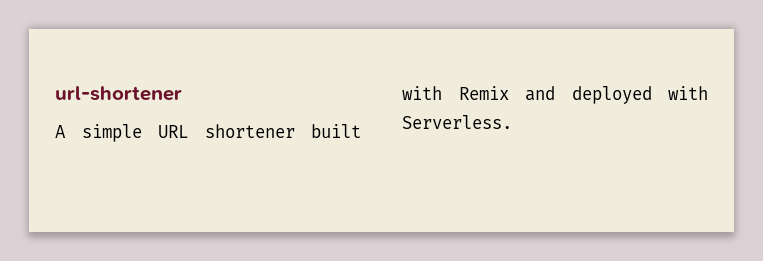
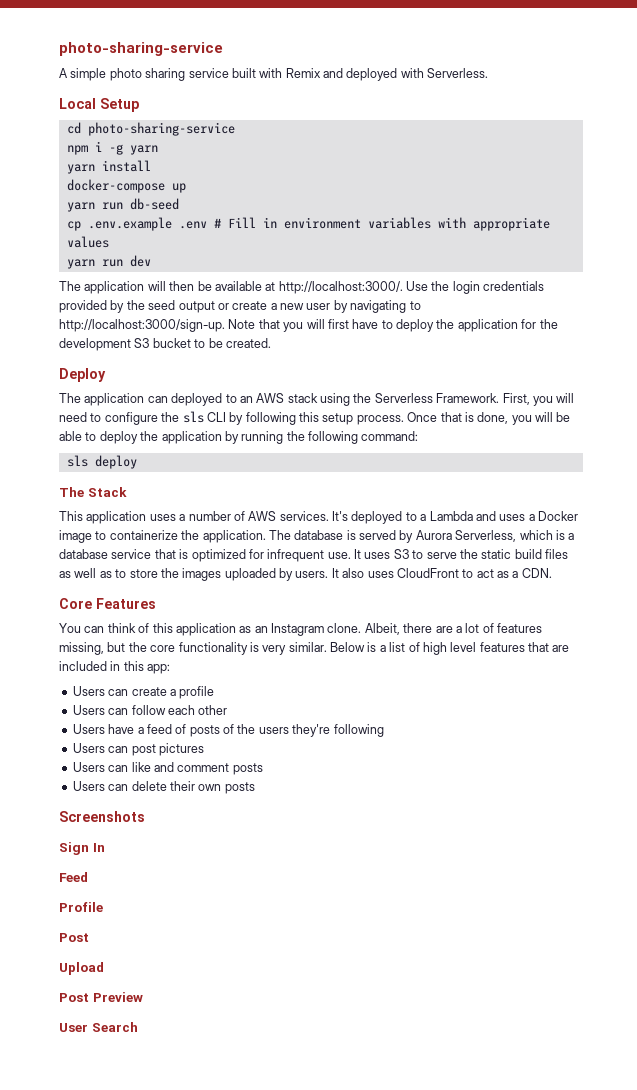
[55,86,182,101] url-shortener -> [59,42,223,56] photo-sharing-service
[158,124,295,138] URL shortener -> [109,68,229,81] photo sharing service
(512, 122) none -> [59,98,139,112] [66,122,235,136] [66,141,158,155] [66,160,151,174] [66,179,186,193] [66,198,179,212] [66,217,550,231] [66,236,109,248] [66,255,151,269] [59,281,545,294] [59,300,421,313] [59,319,558,332] [59,338,271,351] [59,368,106,382] [59,393,575,406] [59,411,571,425] [59,431,419,444] [66,455,137,469] [59,487,127,497] [59,511,578,524] [59,530,575,543] [59,549,568,562] [59,568,552,581] [59,598,156,609] [59,623,542,636] [59,642,570,655] [59,661,171,674] [72,686,215,699] [72,705,228,715] [72,724,384,737] [72,743,204,756] [72,762,263,775] [72,781,255,794] [59,811,145,822] [59,842,105,855] [59,872,88,882] [59,902,103,912] [59,933,89,942] [59,962,104,975] [59,992,143,1002] [59,1022,138,1032] // Local Setup // cd photo-sharing-service // npm i -g yarn // yarn install // docker-compose up // yarn run db-seed // cp .env.example .env # Fill in environment variables with appropriate values // yarn run dev // The application will then be available at http://localhost:3000/. Use the login credentials provided by the seed output or create a new user by navigating to http://localhost:3000/sign-up. Note that you will first have to deploy the application for the development S3 bucket to be created. // Deploy // The application can deployed to an AWS stack using the Serverless Framework. First, you will need to configure the sls CLI by following this setup process. Once that is done, you will be able to deploy the application by running the following command: // sls deploy // The Stack // This application uses a number of AWS services. It's deployed to a Lambda and uses a Docker image to containerize the application. The database is served by Aurora Serverless, which is a database service that is optimized for infrequent use. It uses S3 to serve the static build files as well as to store the images uploaded by users. It also uses CloudFront to act as a CDN. // Core Features // You can think of this application as an Instagram clone. Albeit, there are a lot of features missing, but the core functionality is very similar. Below is a list of high level features that are included in this app: // Users can create a profile // Users can follow each other // Users have a feed of posts of the users they're following // Users can post pictures // Users can like and comment posts // Users can delete their own posts // Screenshots // Sign In // Feed // Profile // Post // Upload // Post Preview // User Search

